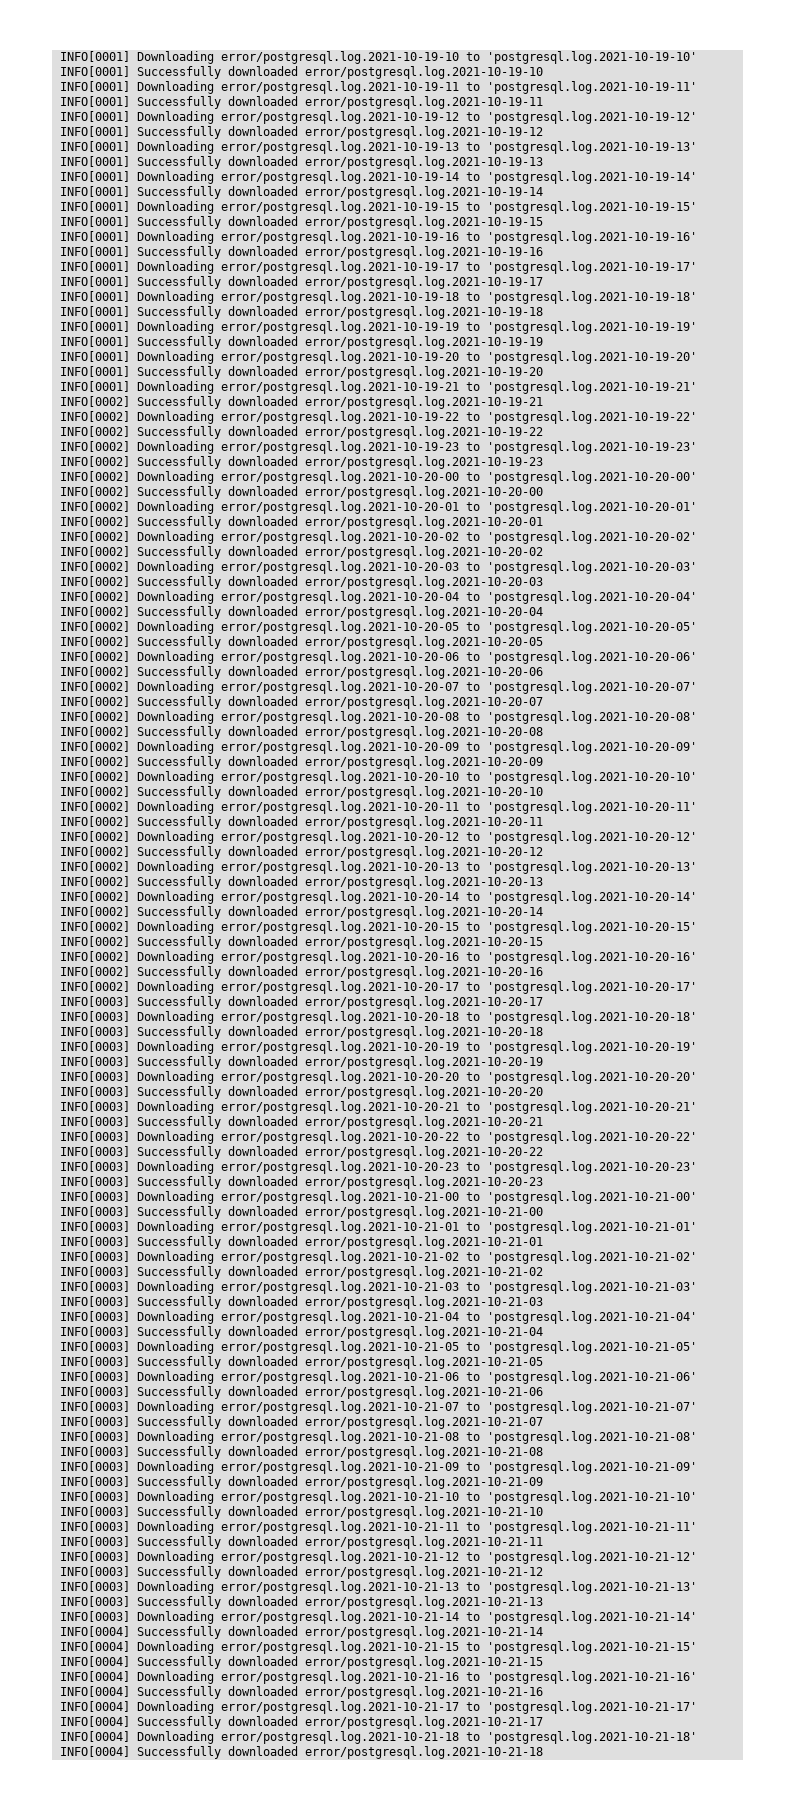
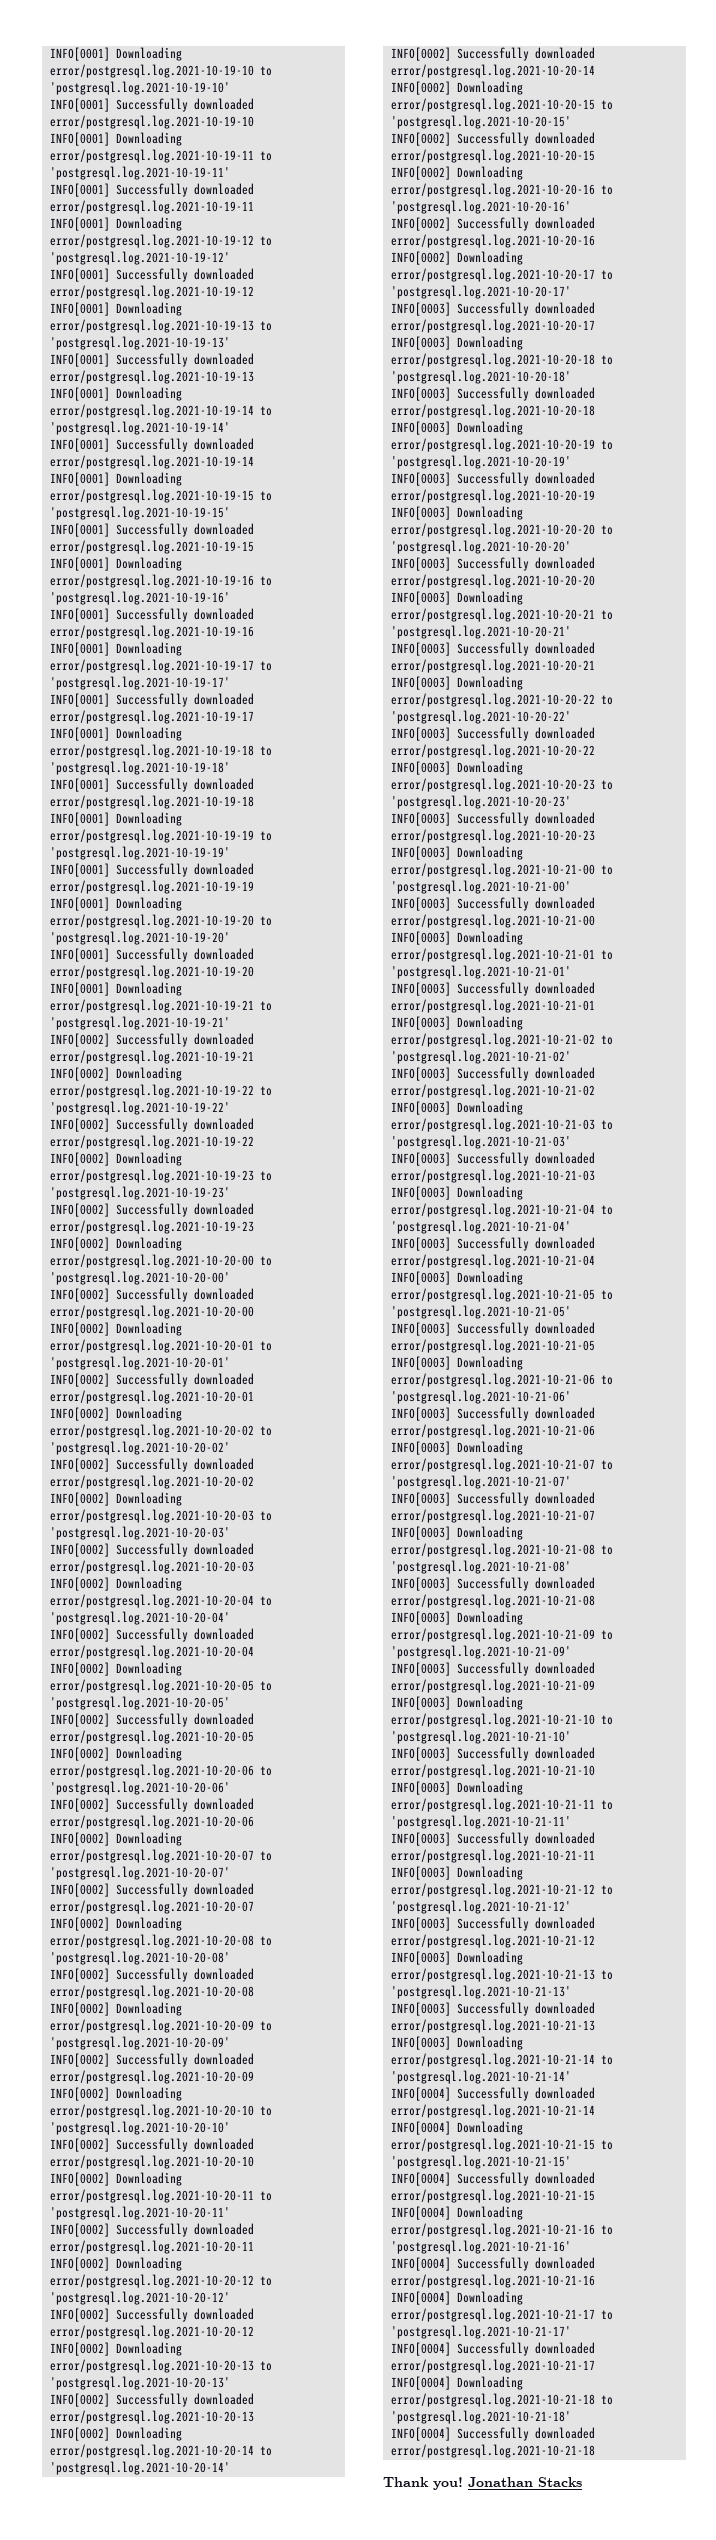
(543, 1752) none -> [383,2477,582,2490] // Thank you! Jonathan Stacks

